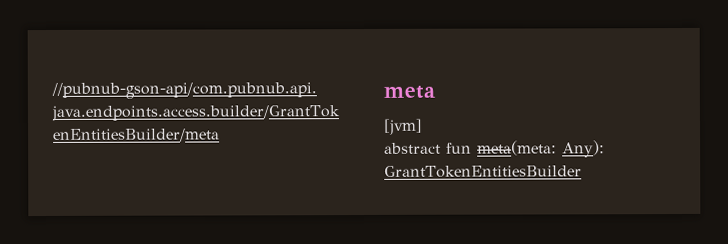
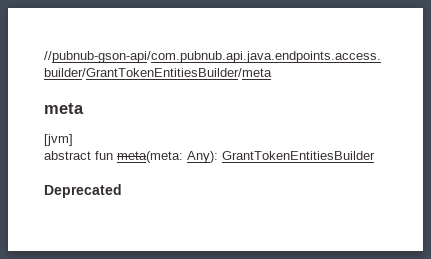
(582, 171) none -> [44,184,122,198] // Deprecated

